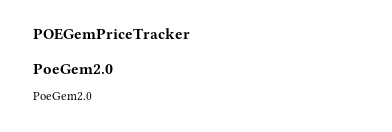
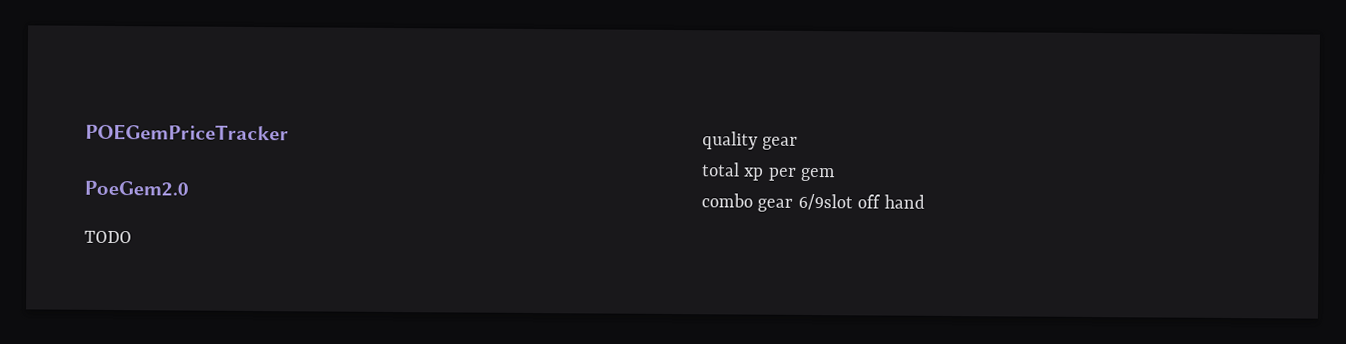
[33,92,92,101] PoeGem2.0 -> [84,230,132,244] [702,131,799,150] [701,162,837,182] [701,193,925,212] TODO // quality gear // total xp per gem // combo gear 6/9slot off hand

